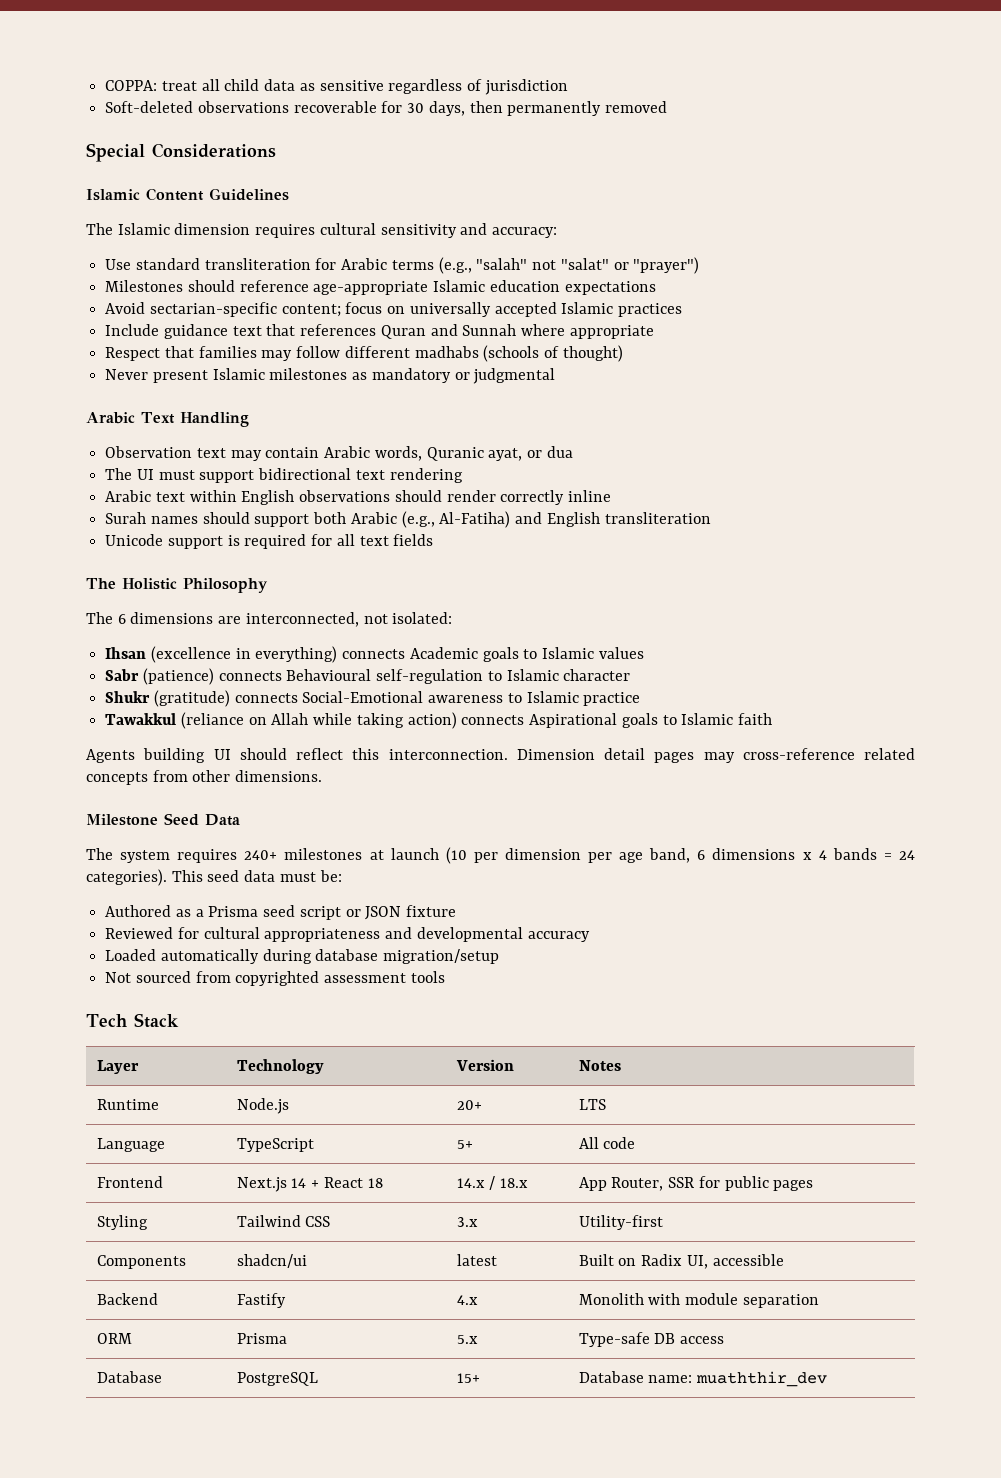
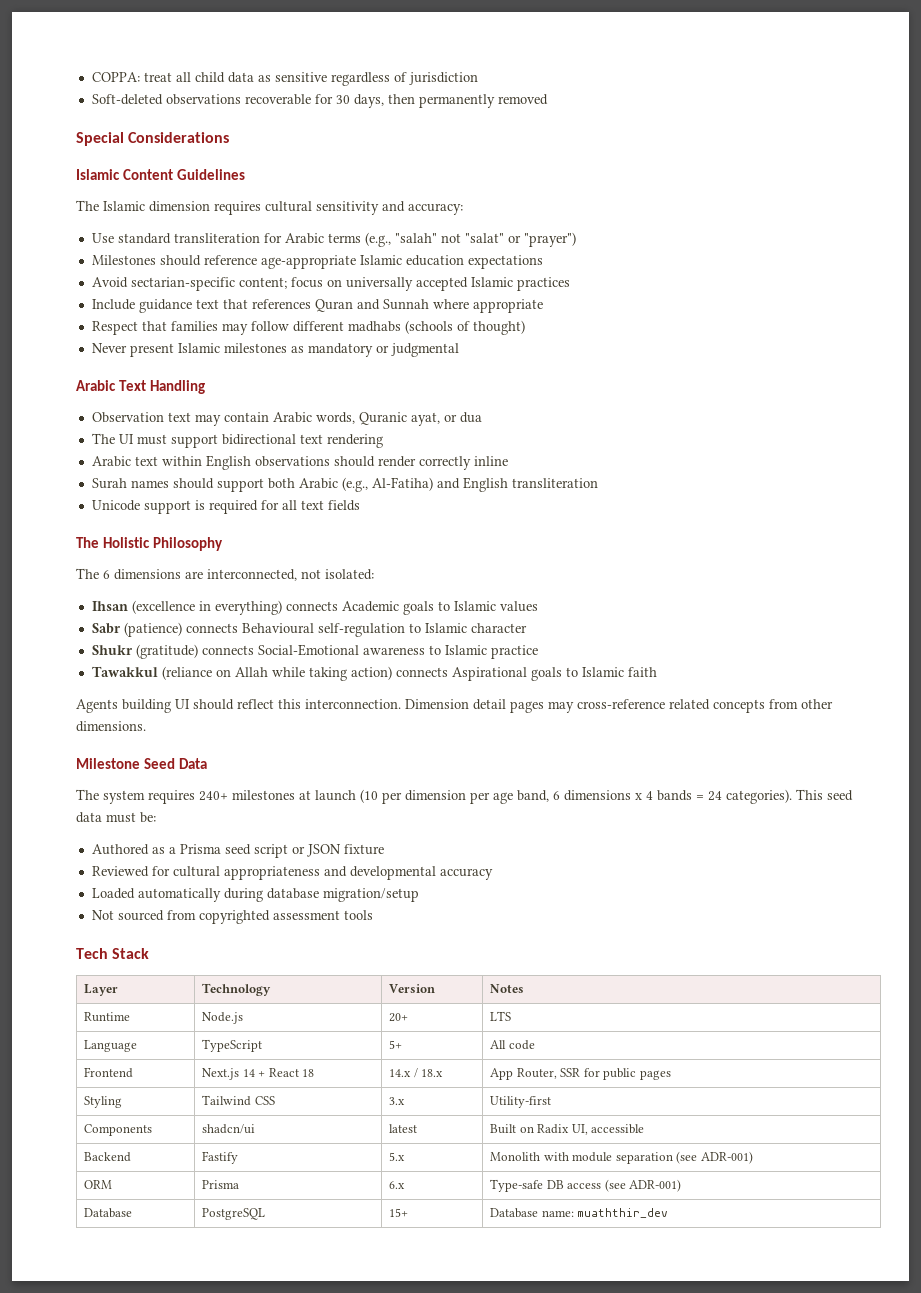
[456,1295,478,1305] 4.x -> [389,1152,406,1161] 5.x
(819, 1301) none -> [676,1151,753,1164] (see ADR-001)
[456,1335,478,1344] 5.x -> [389,1181,406,1189] 6.x
(725, 1340) none -> [604,1179,682,1192] (see ADR-001)

